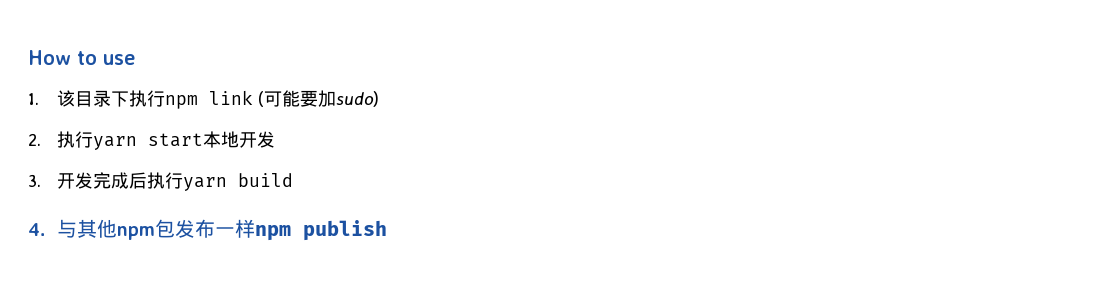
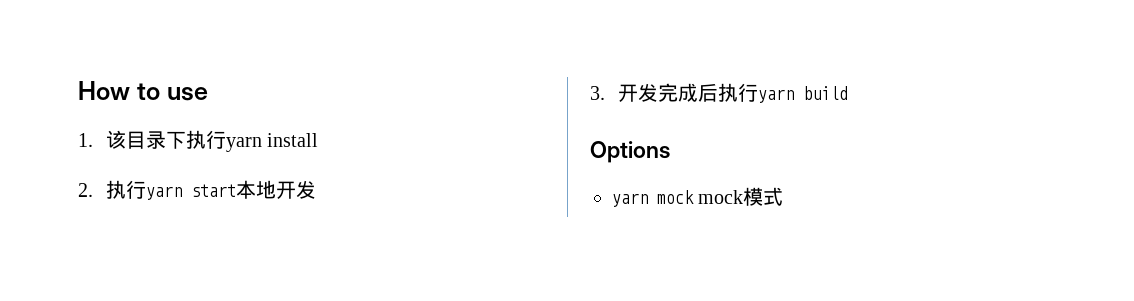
[165,90,380,109] npm link (可能要加sudo) -> [225,133,319,152] yarn install
[28,219,388,241] 4.与其他npm包发布一样npm publish -> [590,141,670,163] [612,187,784,207] Options // yarn mock mock模式

